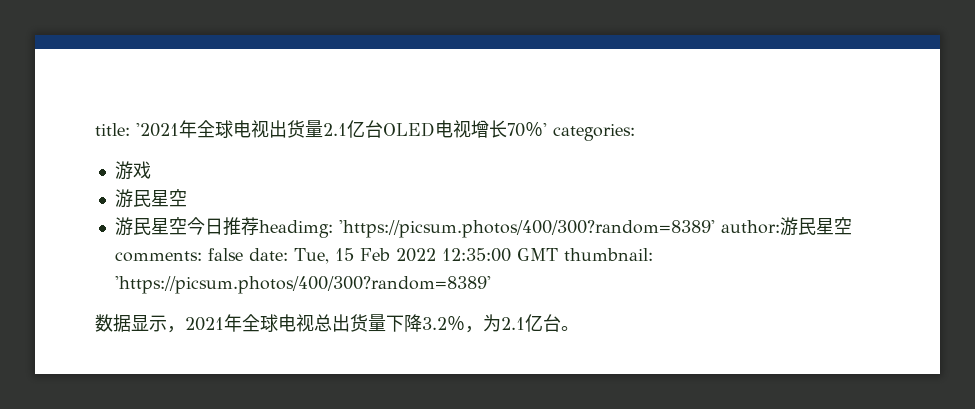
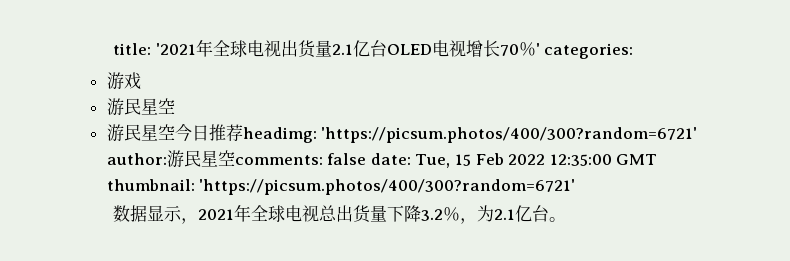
[338,220,715,238] 'https://picsum.photos/400/300?random=8389' -> [321,127,698,143] 'https://picsum.photos/400/300?random=6721'
[114,276,491,294] 'https://picsum.photos/400/300?random=8389' -> [199,179,576,195] 'https://picsum.photos/400/300?random=6721'

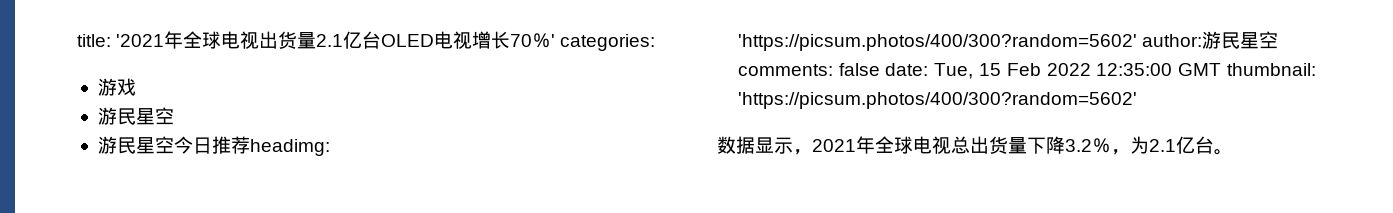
[321,127,698,143] 'https://picsum.photos/400/300?random=6721' -> [737,34,1137,51] 'https://picsum.photos/400/300?random=5602'
[199,179,576,195] 'https://picsum.photos/400/300?random=6721' -> [737,92,1137,109] 'https://picsum.photos/400/300?random=5602'

